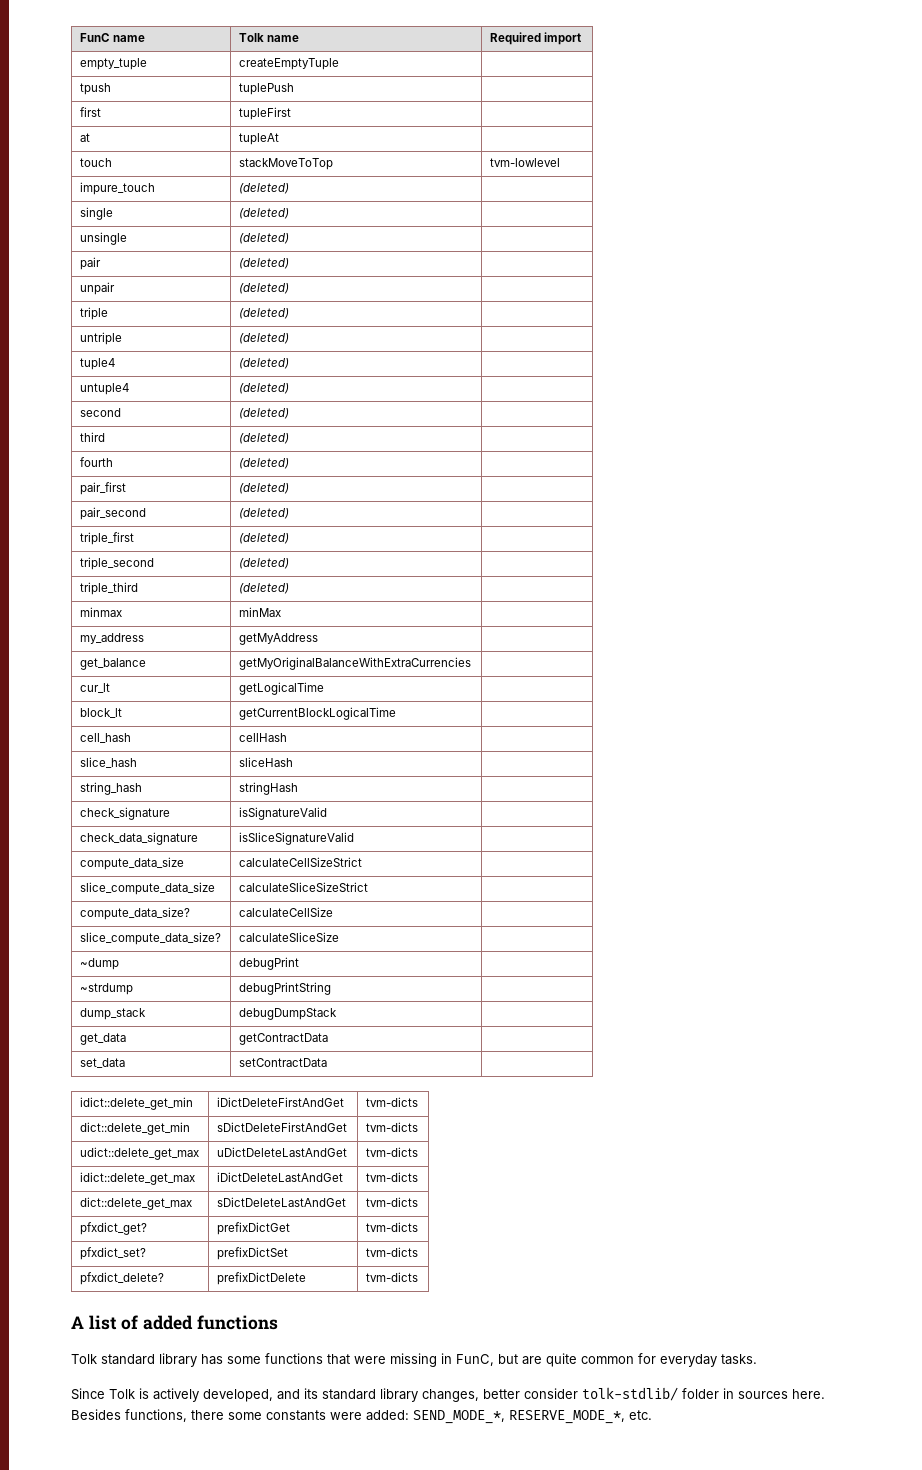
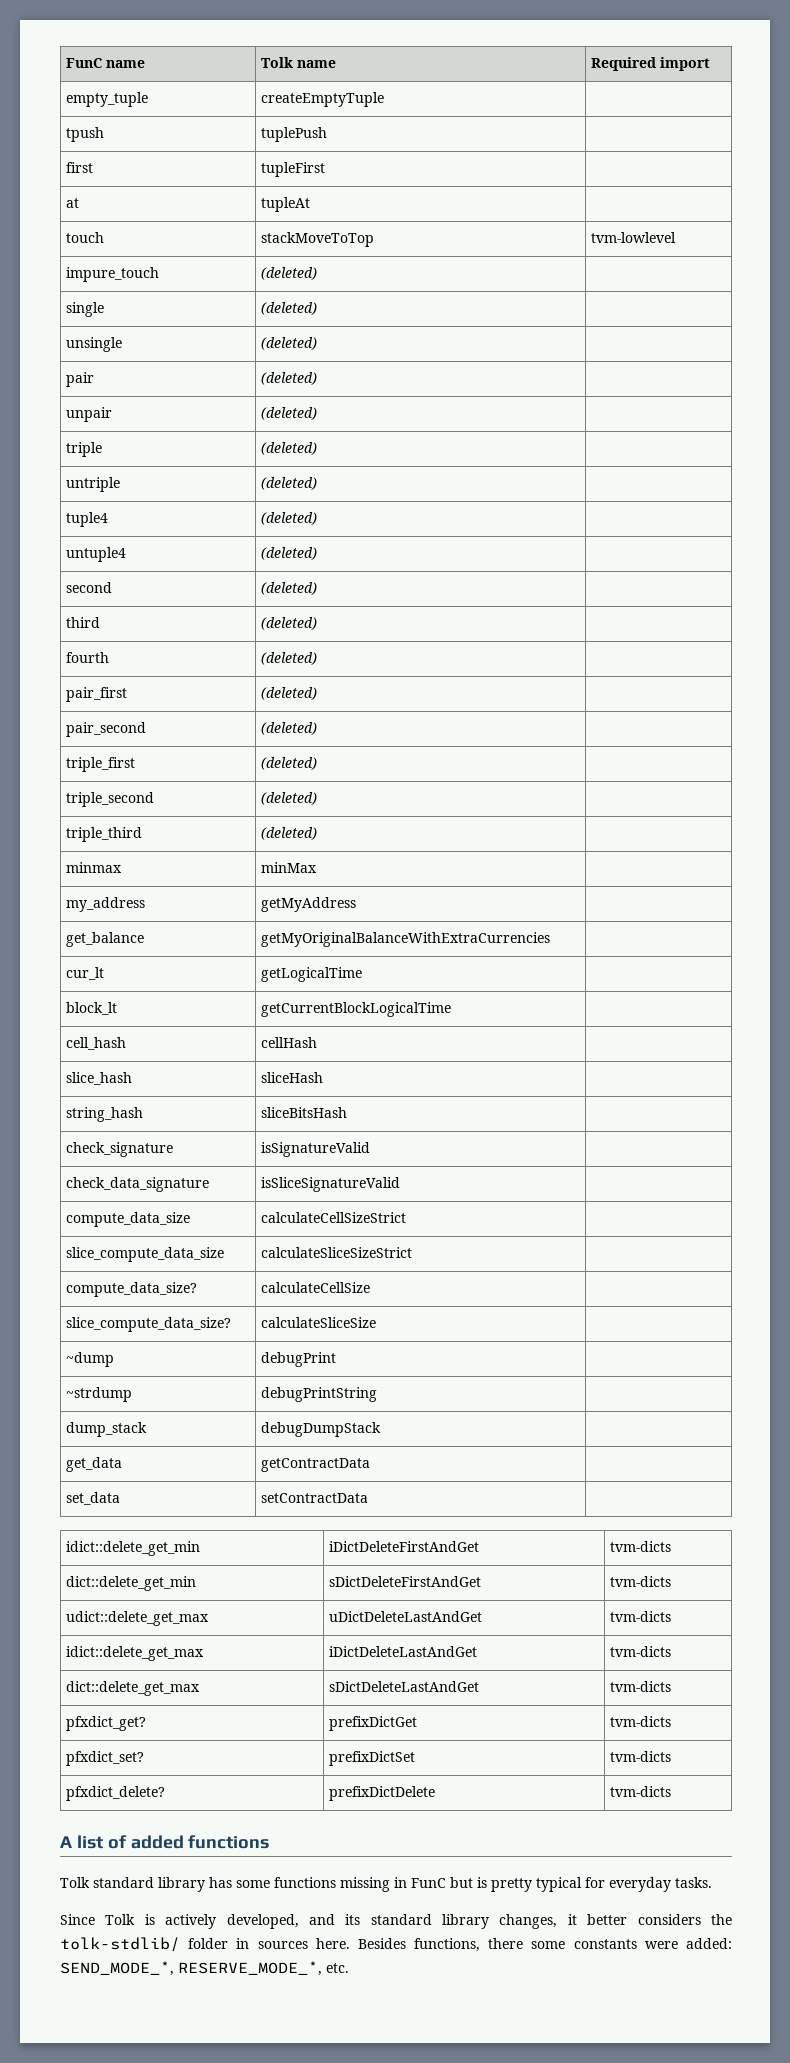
[238,782,298,795] stringHash -> [261,1107,348,1118] sliceBitsHash
[327,1353,634,1367] that were missing in FunC, but are quite common -> [340,1877,582,1892] missing in FunC but is pretty typical
[483,1388,578,1399] better consider -> [567,1914,732,1925] it better considers the

